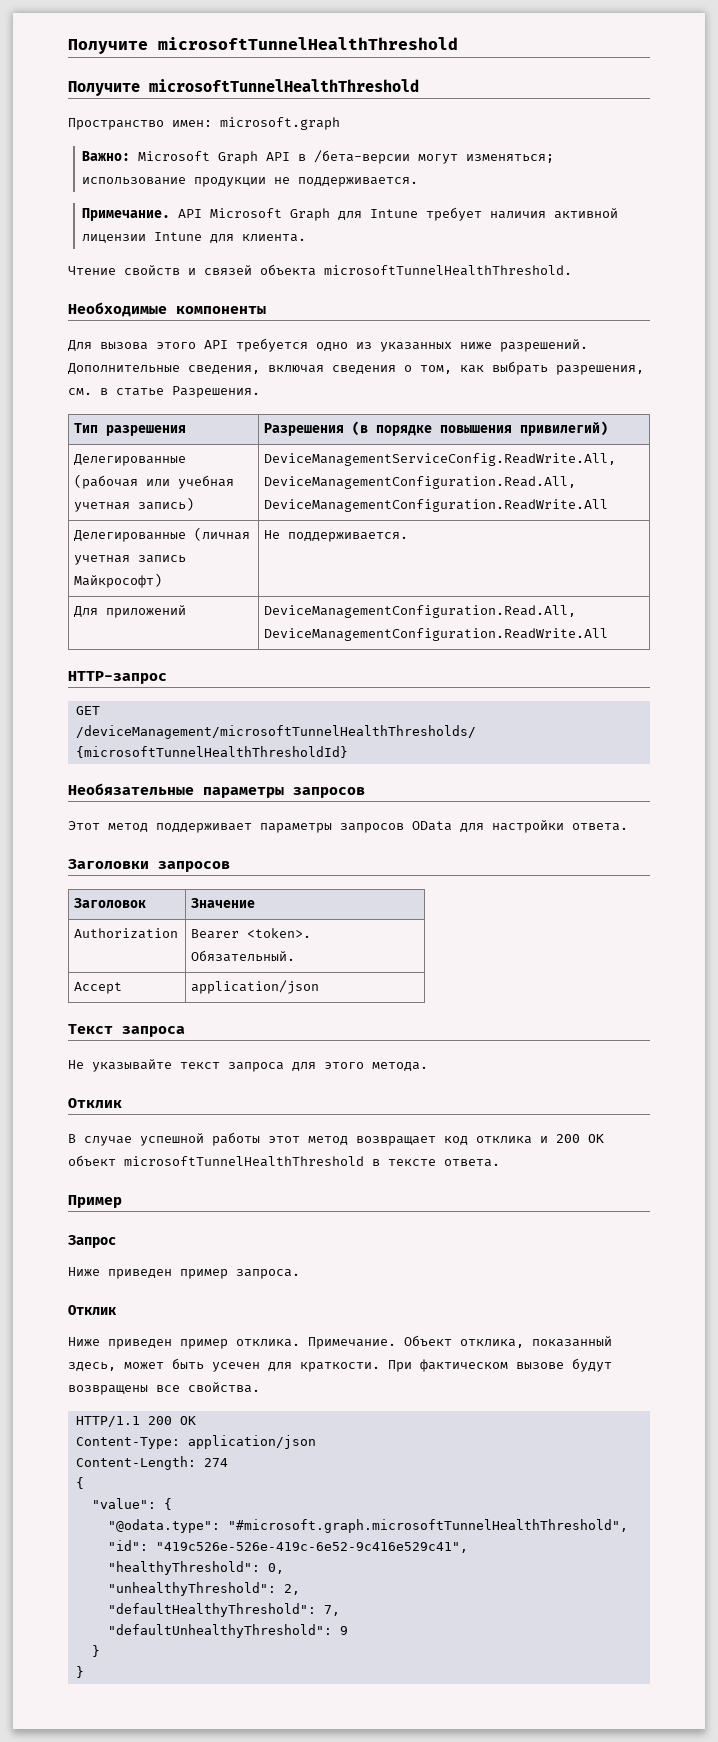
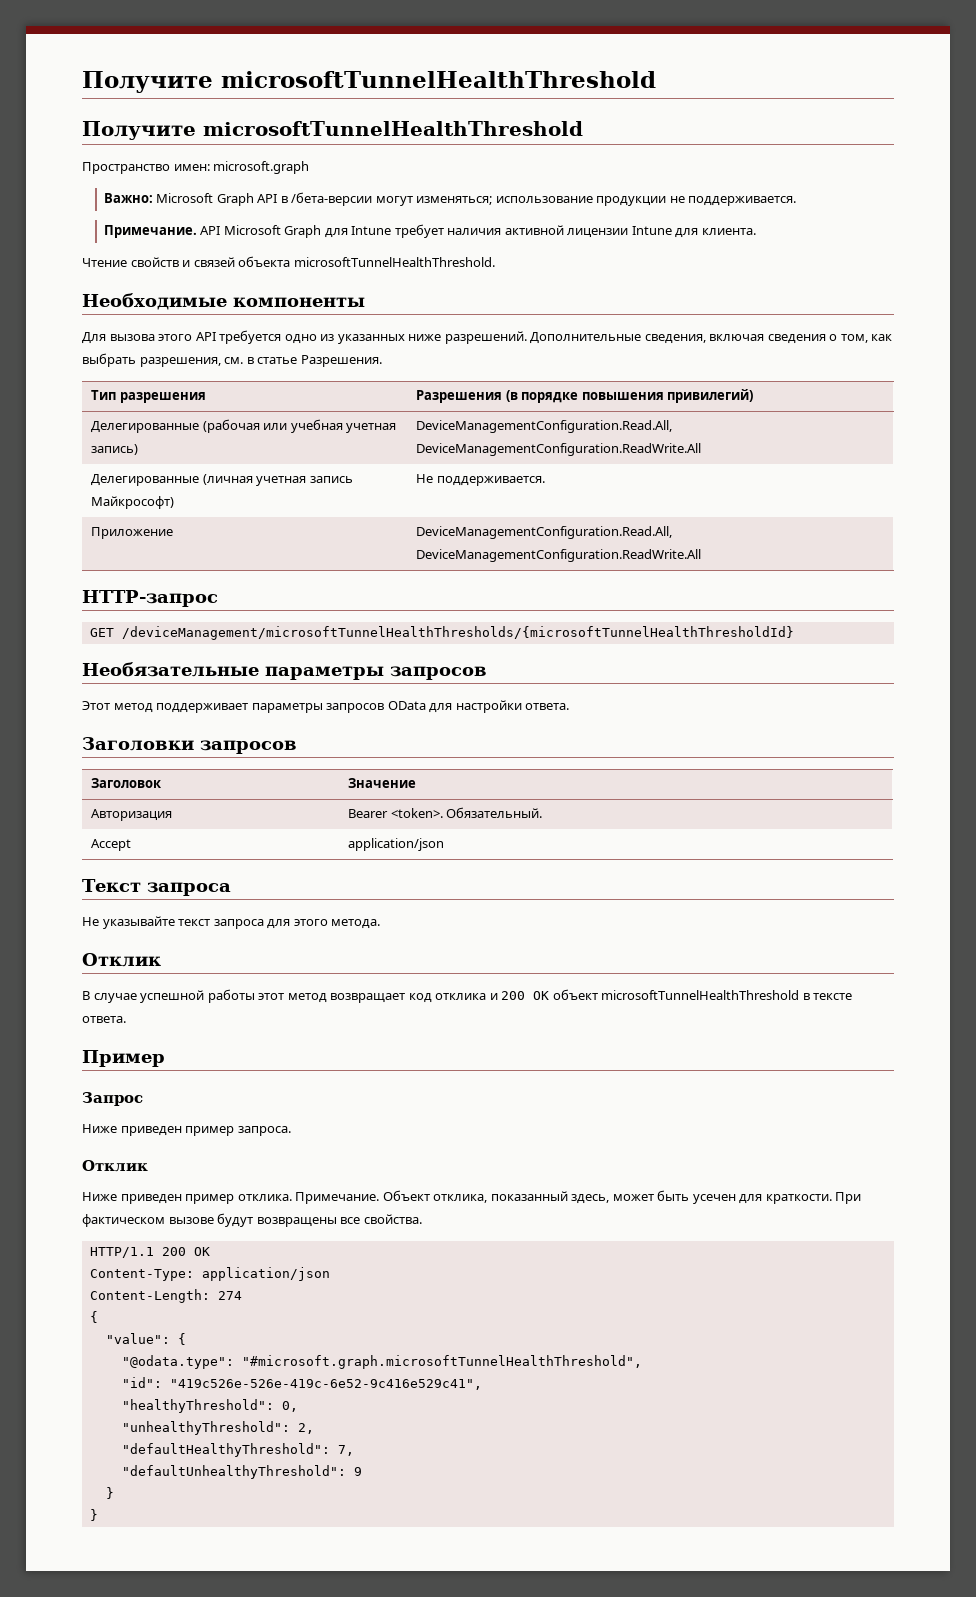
[264,453,617,466] DeviceManagementServiceConfig.ReadWrite.All, -> (139, 449) none
[74,605,187,618] Для приложений -> [91,527,174,539] Приложение
[74,928,179,939] Authorization -> [91,809,173,821] Авторизация

